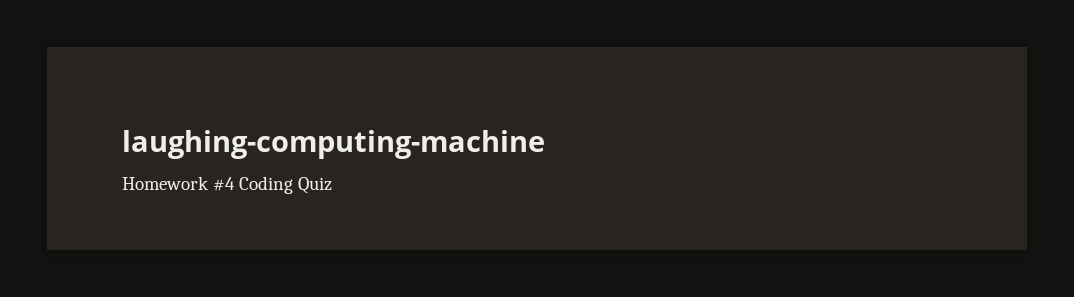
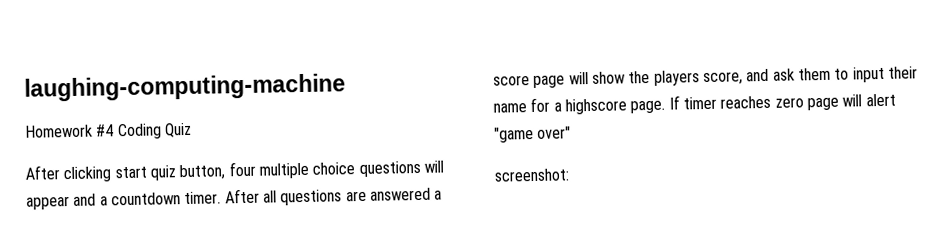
(333, 185) none -> [25,160,444,183] [26,187,443,210] [493,66,918,88] [493,93,896,115] [494,126,572,143] [494,168,570,182] // After clicking start quiz button, four multiple choice questions will appear and a countdown timer. After all questions are answered a score page will show the players score, and ask them to input their name for a highscore page. If timer reaches zero page will alert "game over" // screenshot:

